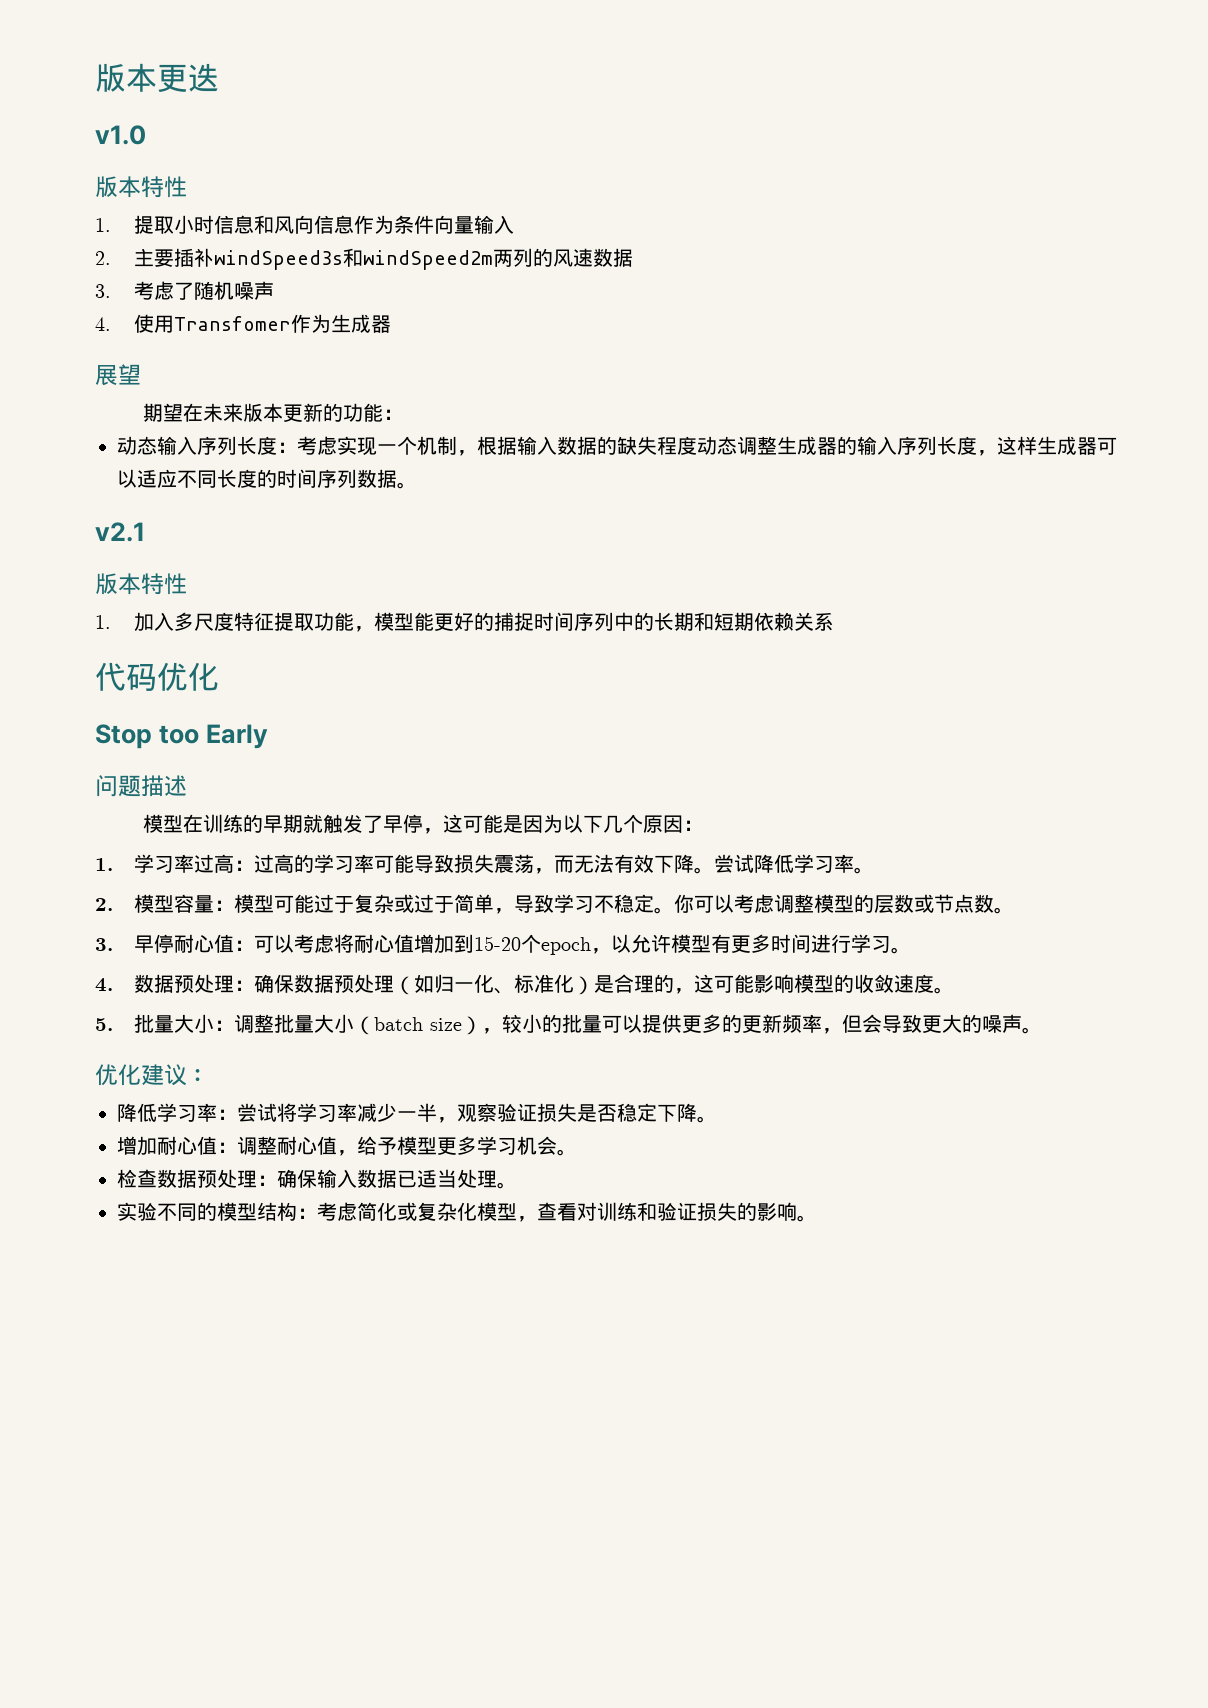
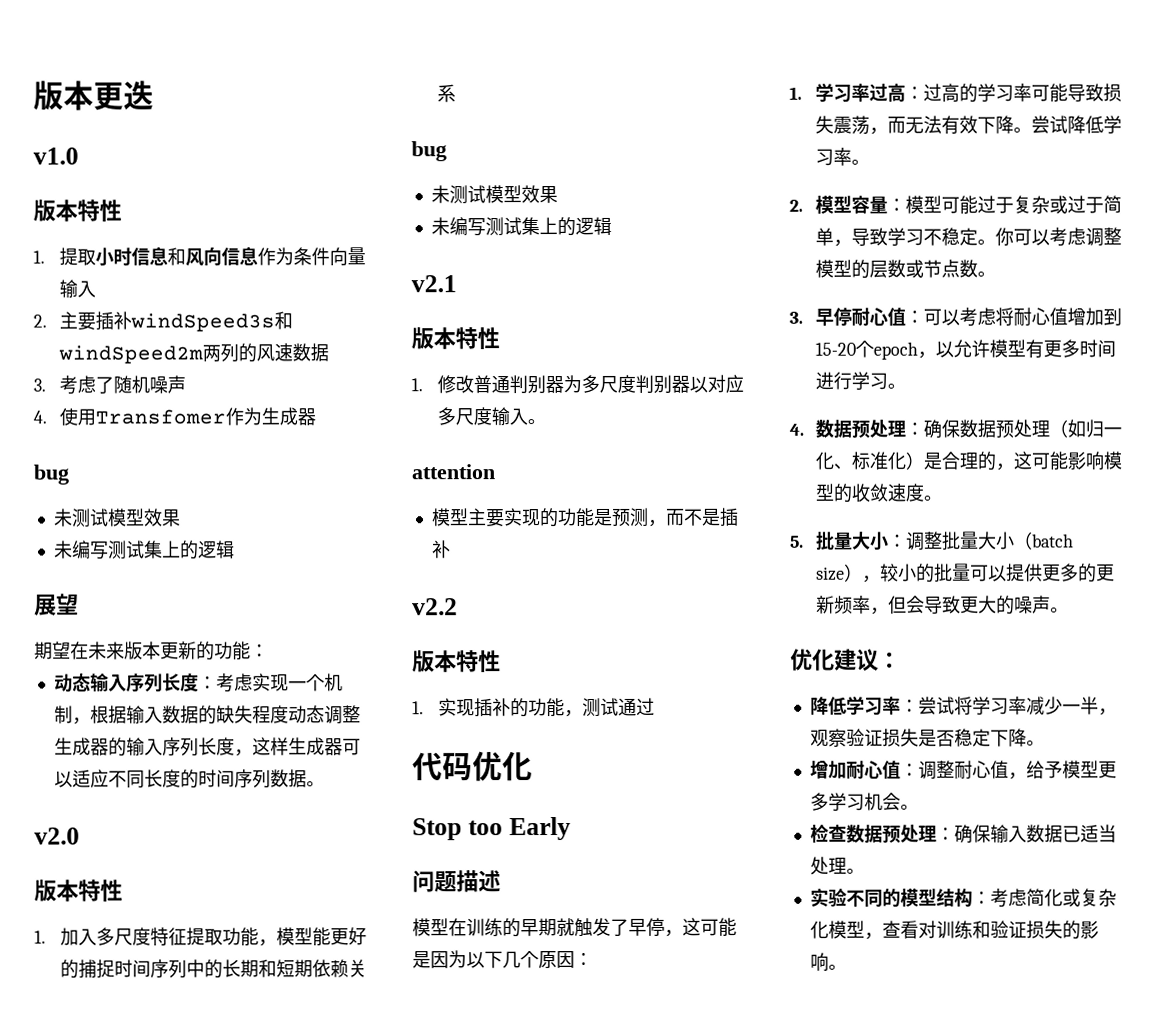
(392, 324) none -> [33,464,69,485] [53,508,181,528] [53,540,235,560] // bug // 未测试模型效果 // 未编写测试集上的逻辑
[95,522,145,542] v2.1 -> [34,827,80,845] v2.0
(835, 621) none -> [411,141,447,162] [430,185,558,205] [430,216,612,237] [411,275,457,293] [411,327,500,350] [411,374,745,395] [437,407,547,427] [411,464,495,480] [431,507,739,528] [431,540,451,559] [412,598,458,616] [412,650,501,673] [412,697,656,718] // bug // 未测试模型效果 // 未编写测试集上的逻辑 // v2.1 // 版本特性 // 1.修改普通判别器为多尺度判别器以对应多尺度输入。 // attention // 模型主要实现的功能是预测，而不是插补 // v2.2 // 版本特性 // 1.实现插补的功能，测试通过

